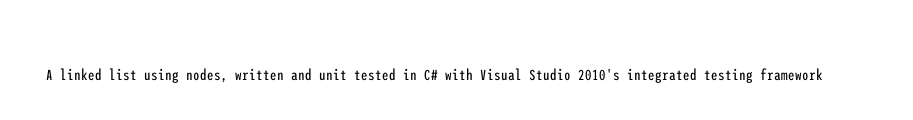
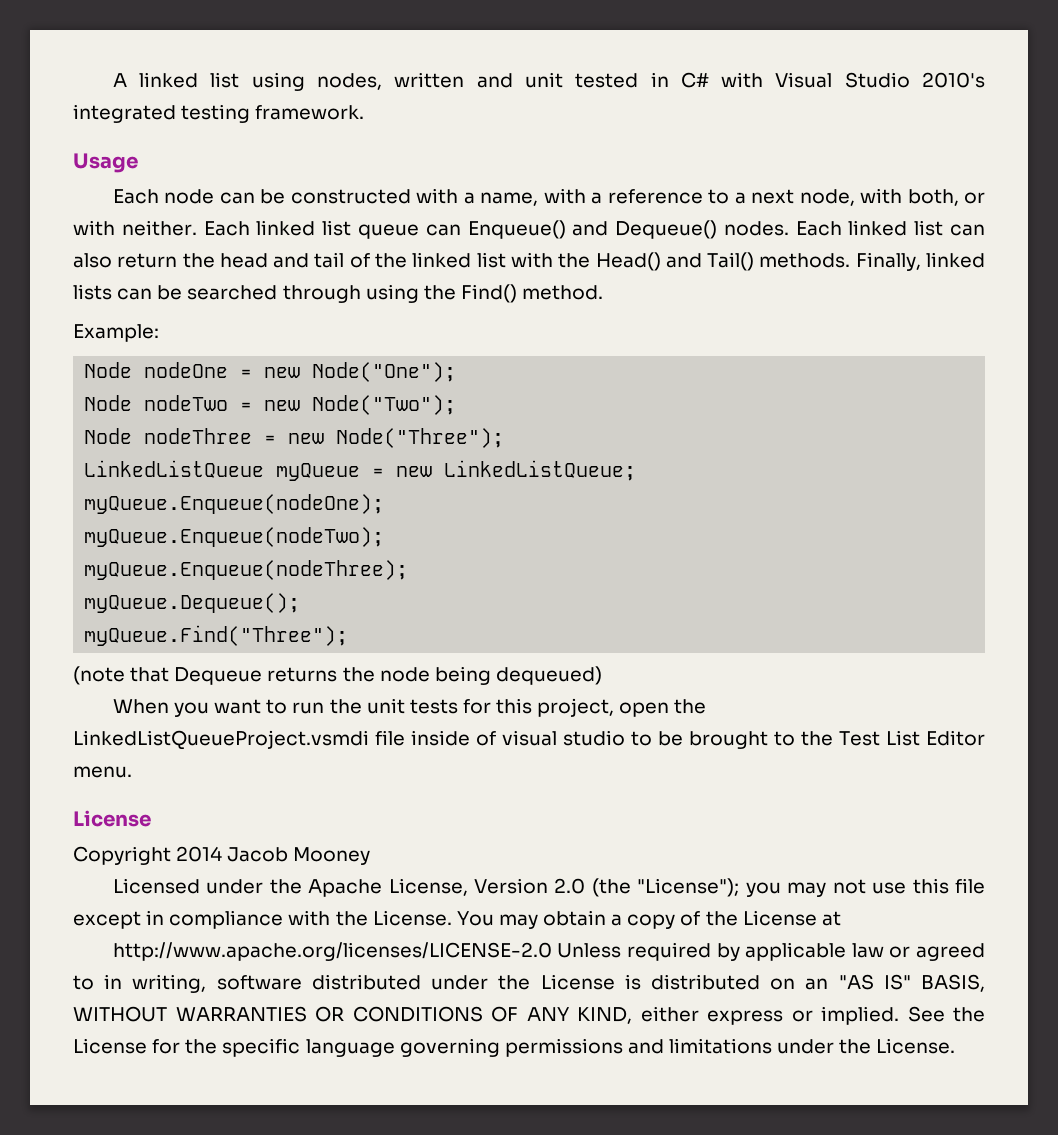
[760,68,823,81] framework -> [255,105,365,120] [73,153,138,173] [112,188,985,206] [73,220,986,239] [73,252,985,271] [73,284,604,303] [73,324,159,342] [84,362,457,382] [84,395,457,415] [84,428,505,448] [84,460,637,481] [84,494,385,514] [84,527,385,547] [84,560,409,580] [84,593,301,613] [84,625,349,646] [73,666,602,685] [112,698,707,717] [73,730,985,750] [73,766,132,778] [73,810,151,827] [73,846,371,865] [112,878,986,897] [73,910,841,929] [112,942,985,961] [73,974,985,993] [73,1006,985,1025] [73,1038,956,1057] framework. // Usage // Each node can be constructed with a name, with a reference to a next node, with both, or with neither. Each linked list queue can Enqueue() and Dequeue() nodes. Each linked list can also return the head and tail of the linked list with the Head() and Tail() methods. Finally, linked lists can be searched through using the Find() method. // Example: // Node nodeOne = new Node("One"); // Node nodeTwo = new Node("Two"); // Node nodeThree = new Node("Three"); // LinkedListQueue myQueue = new LinkedListQueue; // myQueue.Enqueue(nodeOne); // myQueue.Enqueue(nodeTwo); // myQueue.Enqueue(nodeThree); // myQueue.Dequeue(); // myQueue.Find("Three"); // (note that Dequeue returns the node being dequeued) // When you want to run the unit tests for this project, open the LinkedListQueueProject.vsmdi file inside of visual studio to be brought to the Test List Editor menu. // License // Copyright 2014 Jacob Mooney // Licensed under the Apache License, Version 2.0 (the "License"); you may not use this file except in compliance with the License. You may obtain a copy of the License at // http://www.apache.org/licenses/LICENSE-2.0 Unless required by applicable law or agreed to in writing, software distributed under the License is distributed on an "AS IS" BASIS, WITHOUT WARRANTIES OR CONDITIONS OF ANY KIND, either express or implied. See the License for the specific language governing permissions and limitations under the License.

